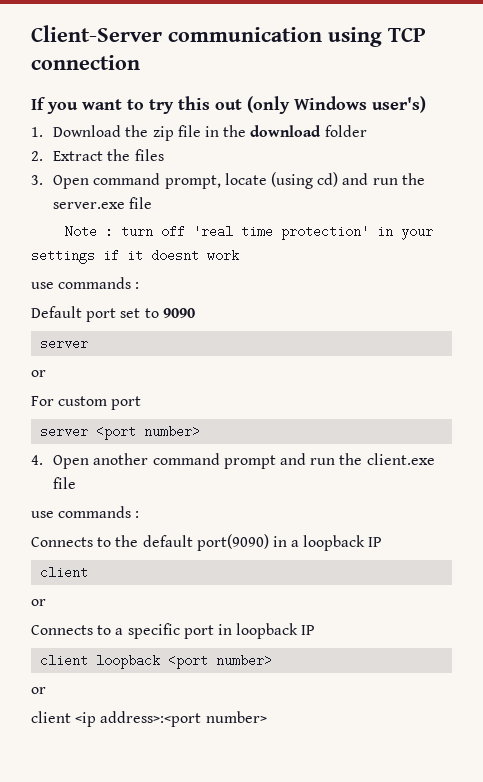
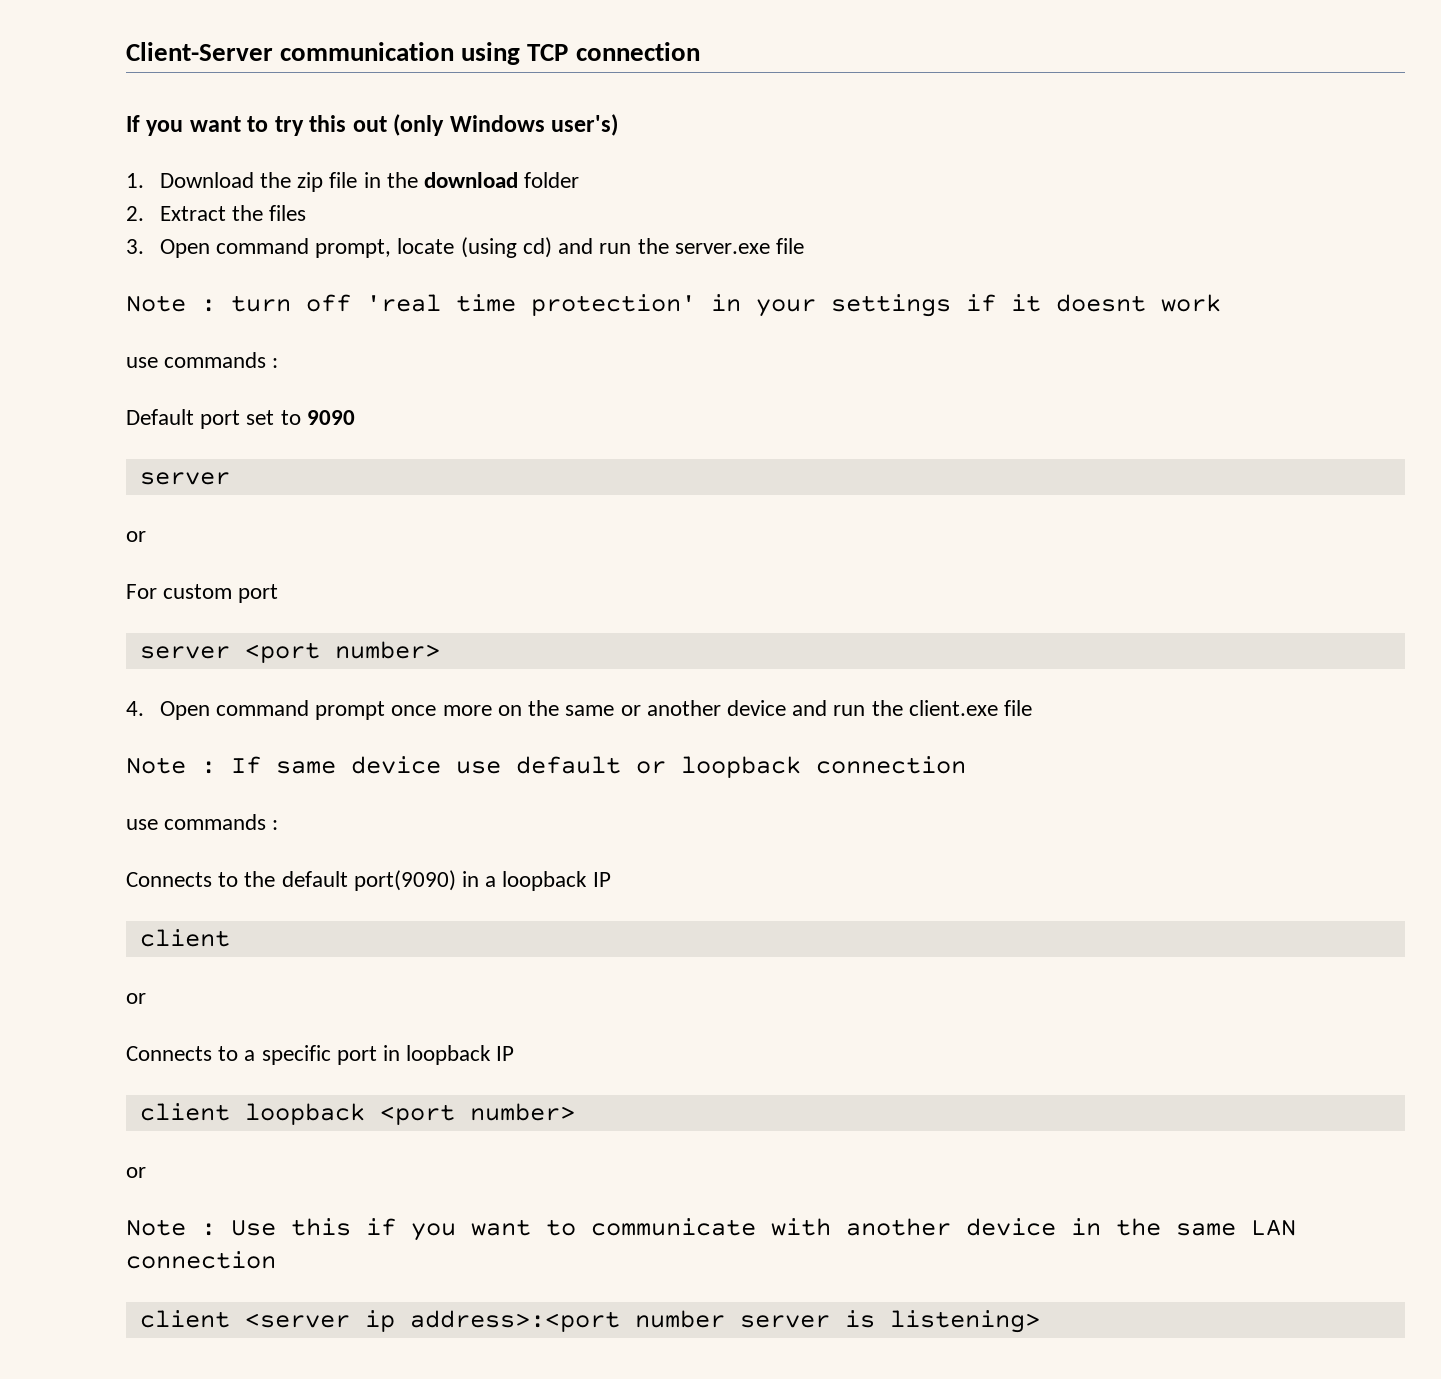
[93,453,149,465] another -> (210, 710) none
(276, 462) none -> [391,700,786,716] once more on the same or another device
(77, 483) none -> [126,756,966,778] // Note : If same device use default or loopback connection
[31,711,267,727] client <ip address>:<port number> -> [126,1218,1296,1241] [126,1251,276,1269] [139,1310,1040,1333] Note : Use this if you want to communicate with another device in the same LAN connection // client <server ip address>:<port number server is listening>

